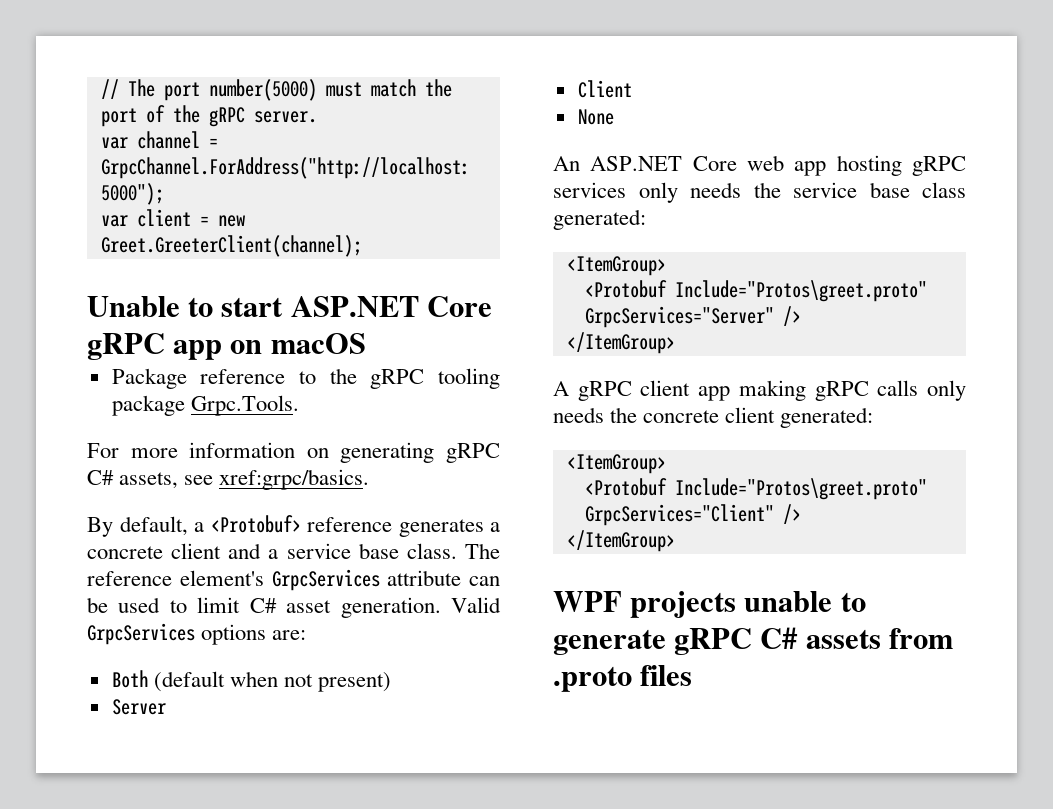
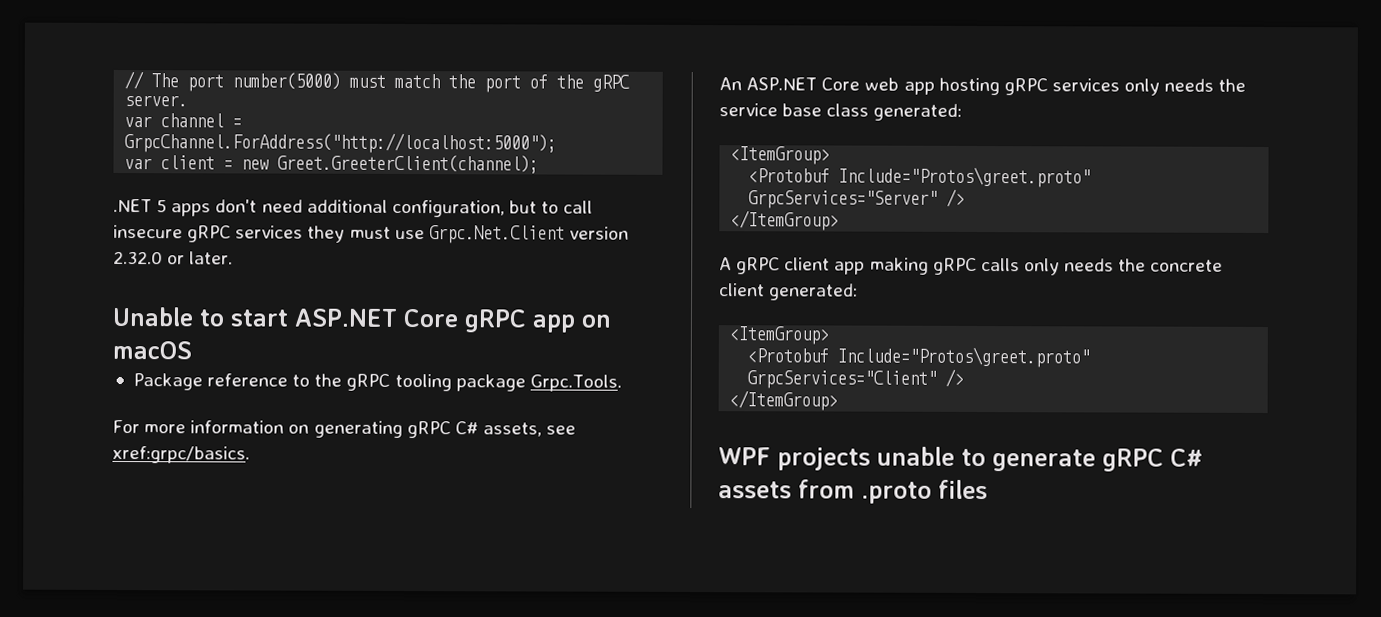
(362, 246) none -> [113,198,594,218] [113,224,629,244] [113,250,234,265] // .NET 5 apps don't need additional configuration, but to call insecure gRPC services they must use Grpc.Net.Client version 2.32.0 or later.
[87,515,500,537] [87,543,500,559] [87,569,500,591] [87,597,501,618] [87,623,307,645] [111,670,392,692] [111,699,166,715] [577,80,632,98] [577,109,614,125] // By default, a <Protobuf> reference generates a concrete client and a service base class. The reference element's GrpcServices attribute can be used to limit C# asset generation. Valid GrpcServices options are: // Both (default when not present) // Server // Client // None -> (250, 454) none

